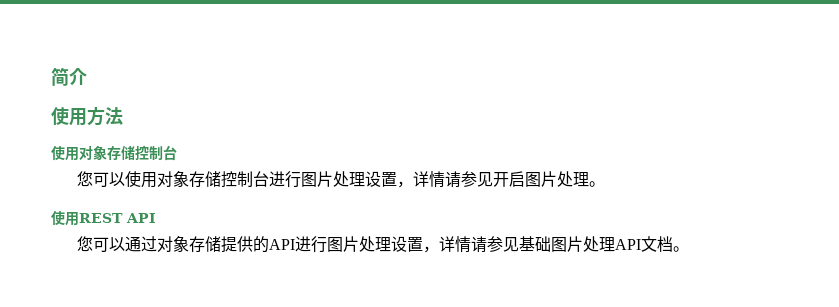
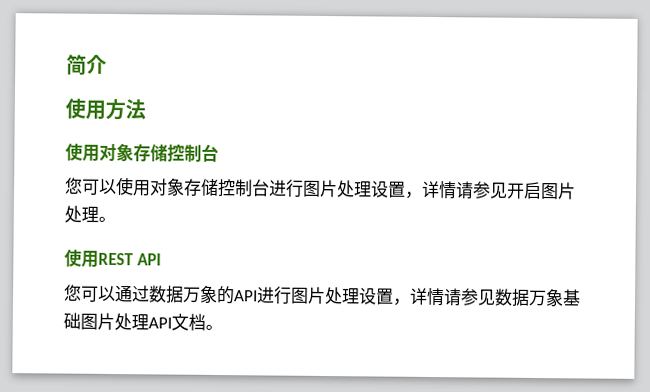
[157,236,254,253] 对象存储提供 -> [148,285,218,304] 数据万象
(520, 244) none -> [494,288,564,307] 数据万象

